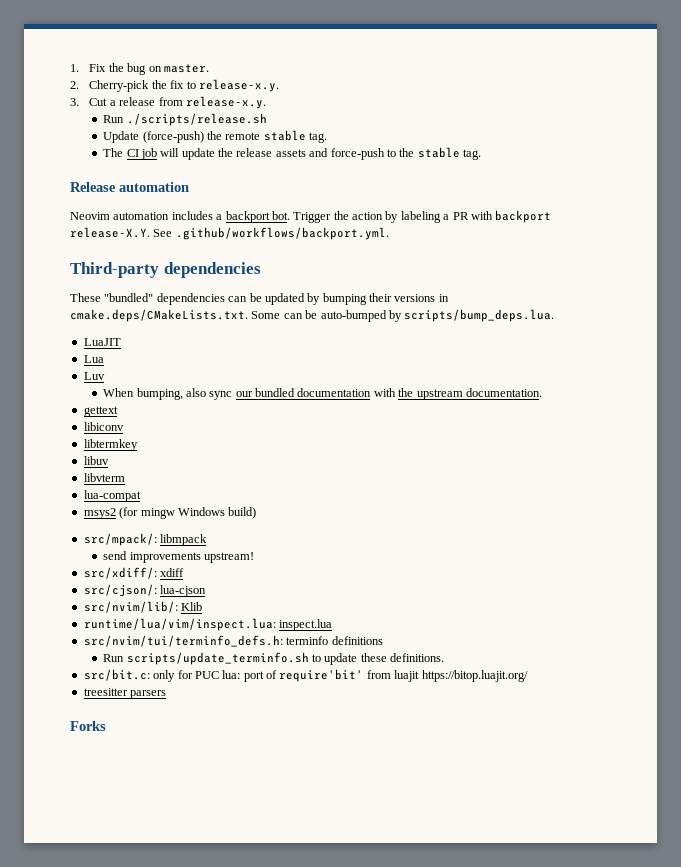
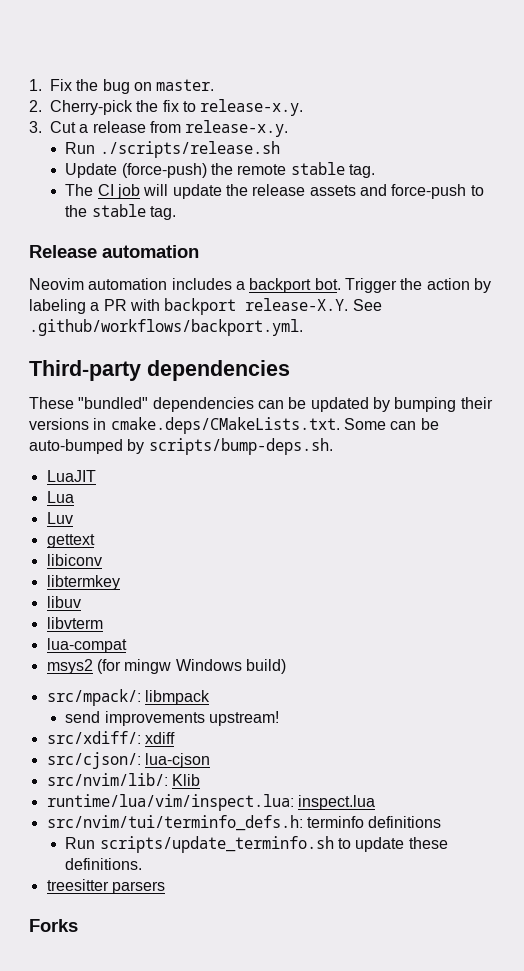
[404,309,555,322] scripts/bump_deps.lua. -> [148,438,333,455] scripts/bump-deps.sh.
[103,388,542,400] // When bumping, also sync our bundled documentation with the upstream documentation. -> (73, 518) none
[83,669,528,682] // src/bit.c: only for PUC lua: port of require'bit' from luajit https://bitop.luajit.org/ -> (143, 864) none

